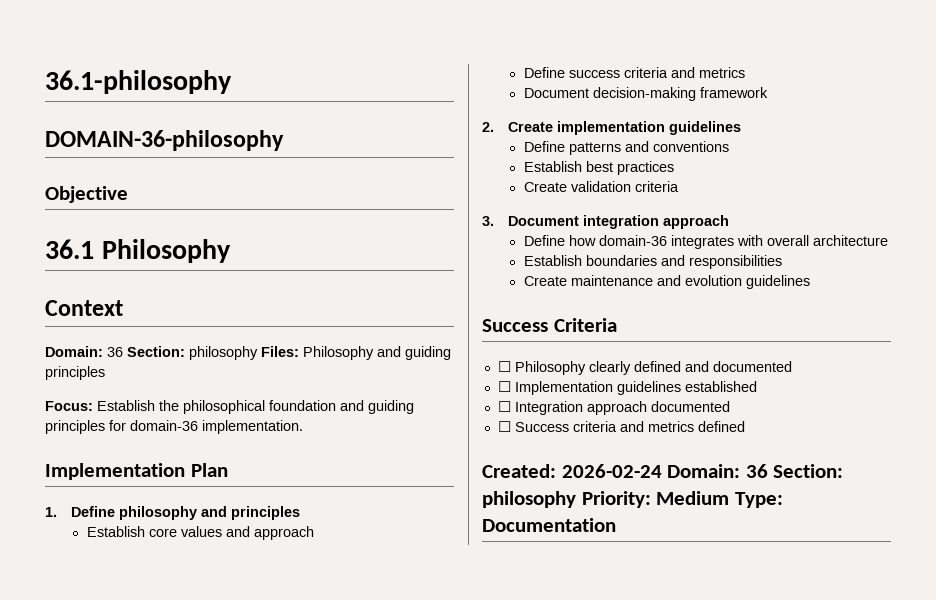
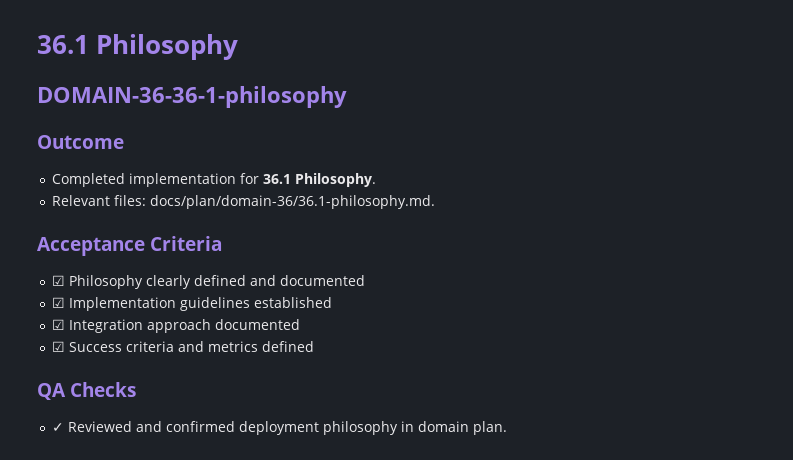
[45,70,232,94] [45,130,284,151] [45,186,128,203] 36.1-philosophy // DOMAIN-36-philosophy // Objective // -> (37, 44) none
[45,300,123,316] [45,346,451,360] [45,366,105,380] [45,400,414,414] [45,420,303,434] [45,463,228,480] [45,506,300,520] [86,526,314,540] [523,67,745,78] [523,87,768,101] [482,121,741,135] [523,141,729,155] [523,161,674,175] [523,181,679,192] [482,215,729,229] [523,235,888,249] [523,255,782,269] [523,275,810,289] [482,319,548,332] Context // Domain: 36 Section: philosophy Files: Philosophy and guiding principles // Focus: Establish the philosophical foundation and guiding principles for domain-36 implementation. // Implementation Plan // 1. Define philosophy and principles // Establish core values and approach // Define success criteria and metrics // Document decision-making framework // 2. Create implementation guidelines // Define patterns and conventions // Establish best practices // Create validation criteria // 3. Document integration approach // Define how domain-36 integrates with overall architecture // Establish boundaries and responsibilities // Create maintenance and evolution guidelines // Success -> [37,86,347,108] [37,135,124,149] [52,173,377,187] [52,195,436,209] [37,237,145,256] DOMAIN-36-36-1-philosophy // Outcome // Completed implementation for 36.1 Philosophy. // Relevant files: docs/plan/domain-36/36.1-philosophy.md. // Acceptance
[497,361,511,372] ☐ -> [52,275,66,286] ☑
[497,381,511,392] ☐ -> [52,297,66,308] ☑
[497,401,511,412] ☐ -> [52,319,66,330] ☑
[497,421,511,432] ☐ -> [52,341,66,352] ☑
[482,464,844,478] [482,491,783,508] [482,518,616,532] Created: 2026-02-24 Domain: 36 Section: philosophy Priority: Medium Type: Documentation -> [37,382,137,400] [52,421,508,435] QA Checks // ✓ Reviewed and confirmed deployment philosophy in domain plan.

